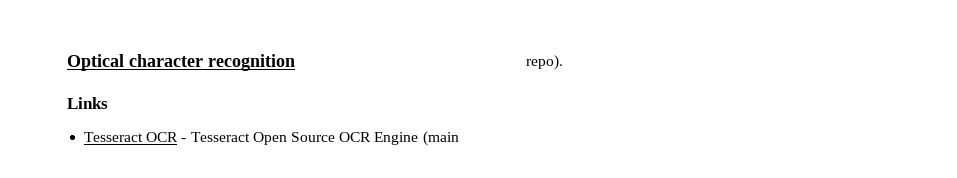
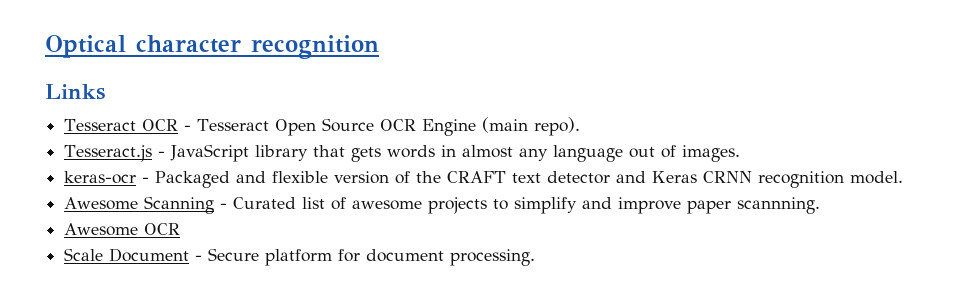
(564, 62) none -> [64,144,741,162] [64,171,904,188] [64,196,821,214] [64,223,181,236] [64,248,536,266] // Tesseract.js - JavaScript library that gets words in almost any language out of images. // keras-ocr - Packaged and flexible version of the CRAFT text detector and Keras CRNN recognition model. // Awesome Scanning - Curated list of awesome projects to simplify and improve paper scannning. // Awesome OCR // Scale Document - Secure platform for document processing.

